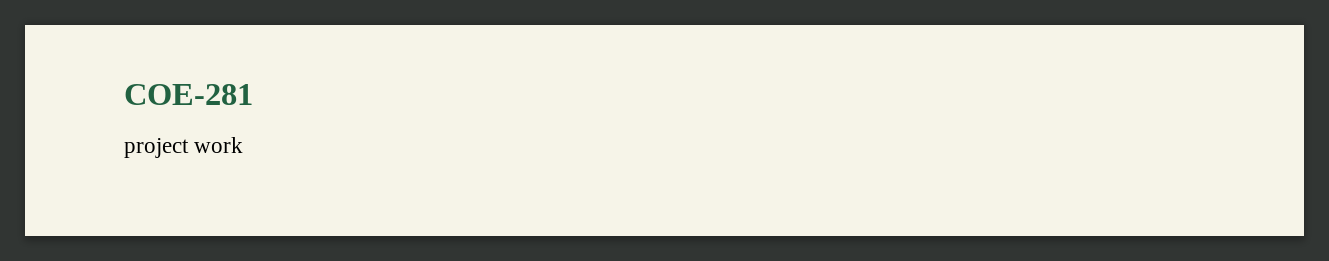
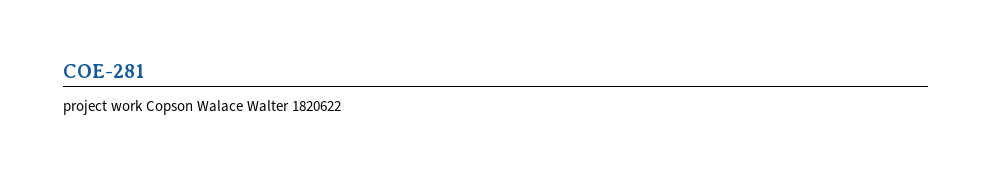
(244, 145) none -> [146,100,342,115] Copson Walace Walter 1820622

